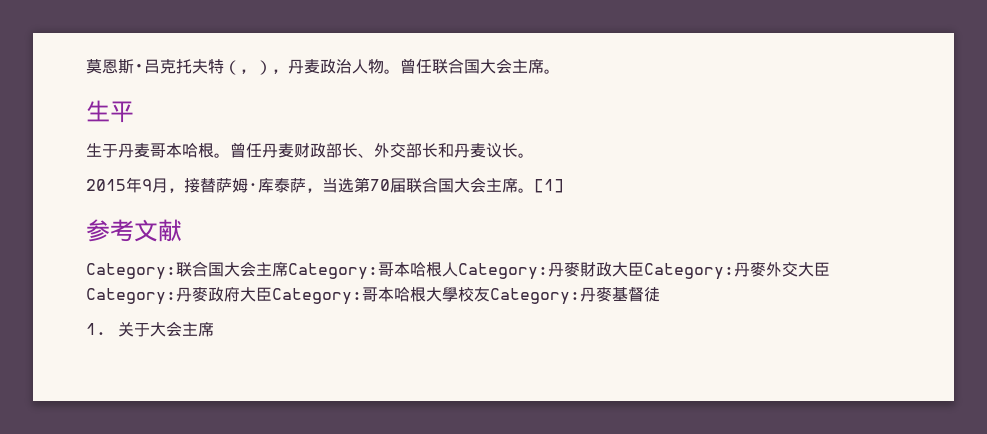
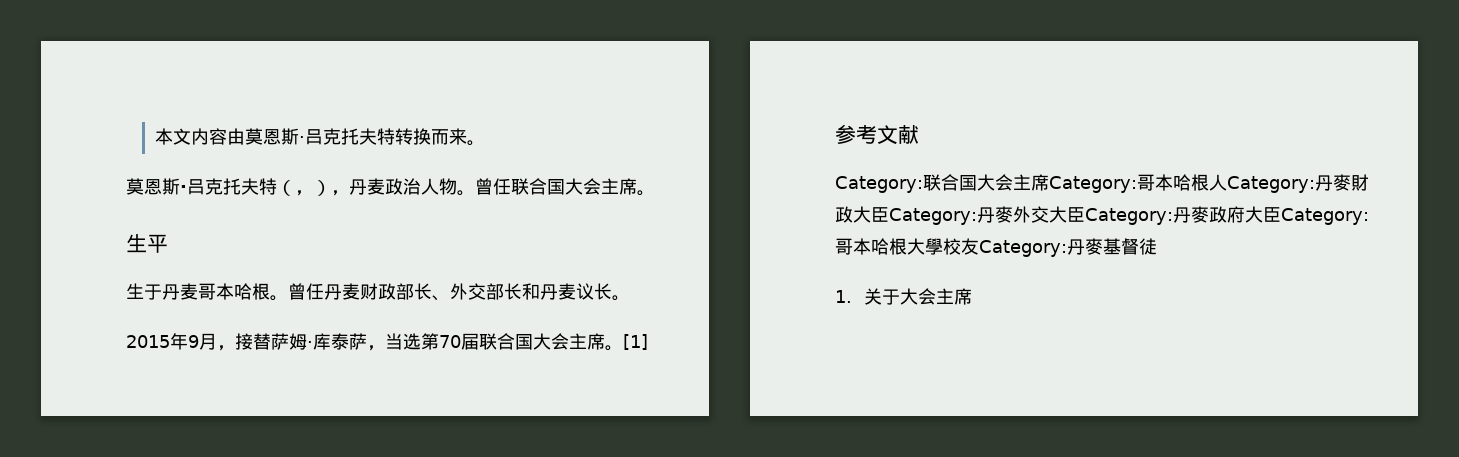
(86, 66) none -> [154,128,485,146] 本文内容由莫恩斯·吕克托夫特转换而来。 //

